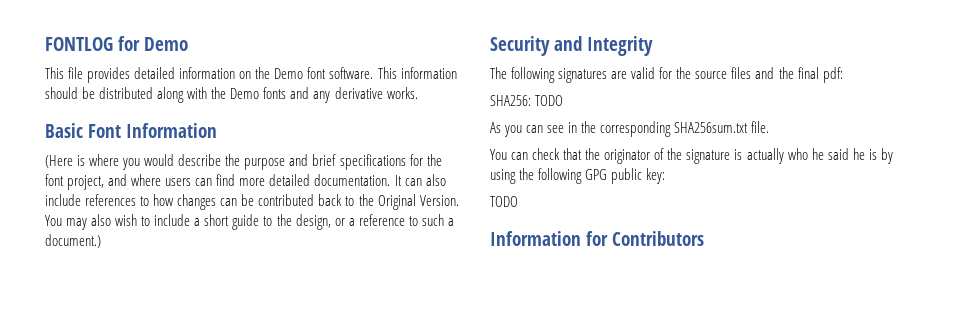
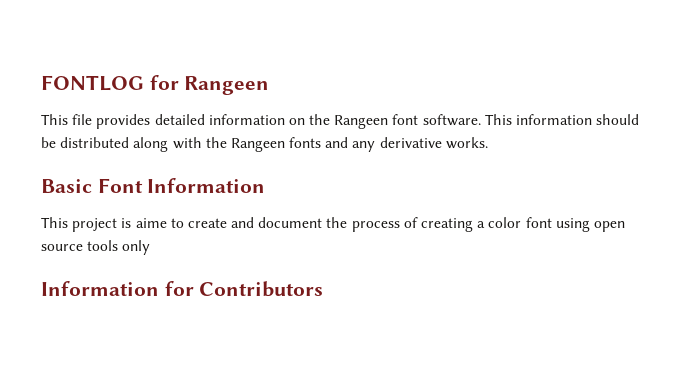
[144,37,189,51] Demo -> [184,76,270,95] Rangeen
[274,68,304,79] Demo -> [334,115,389,129] Rangeen
[230,88,260,99] Demo -> [230,138,285,152] Rangeen
[45,154,442,170] [45,174,446,190] [45,194,459,210] [45,214,454,230] [45,234,101,248] [490,36,654,56] [490,67,843,83] [490,95,564,106] [490,121,770,137] [490,148,893,164] [490,168,666,184] [490,196,518,207] (Here is where you would describe the purpose and brief specifications for the font project, and where users can find more detailed documentation. It can also include references to how changes can be contributed back to the Original Version. You may also wish to include a short guide to the design, or a reference to such a document.) // Security and Integrity // The following signatures are valid for the source files and the final pdf: // SHA256: TODO // As you can see in the corresponding SHA256sum.txt file. // You can check that the originator of the signature is actually who he said he is by using the following GPG public key: // TODO -> [41,217,625,232] [41,240,151,255] This project is aime to create and document the process of creating a color font using open source tools only

